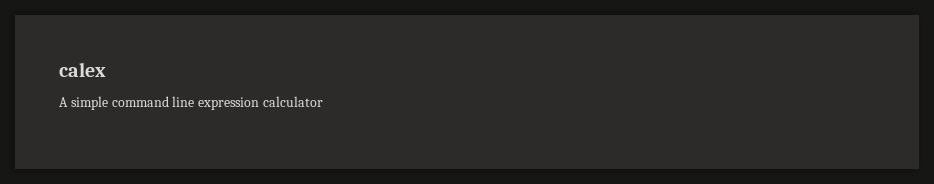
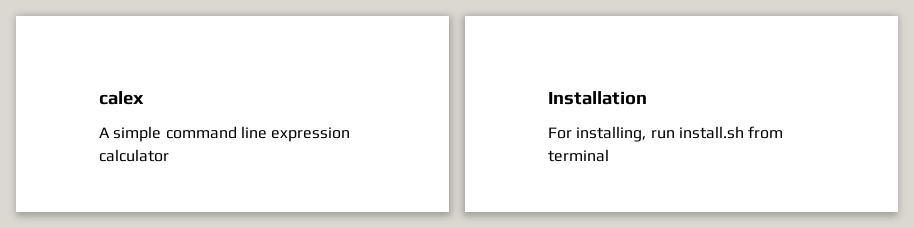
(323, 101) none -> [548,91,647,105] [548,126,784,142] [548,149,609,162] // Installation // For installing, run install.sh from terminal

